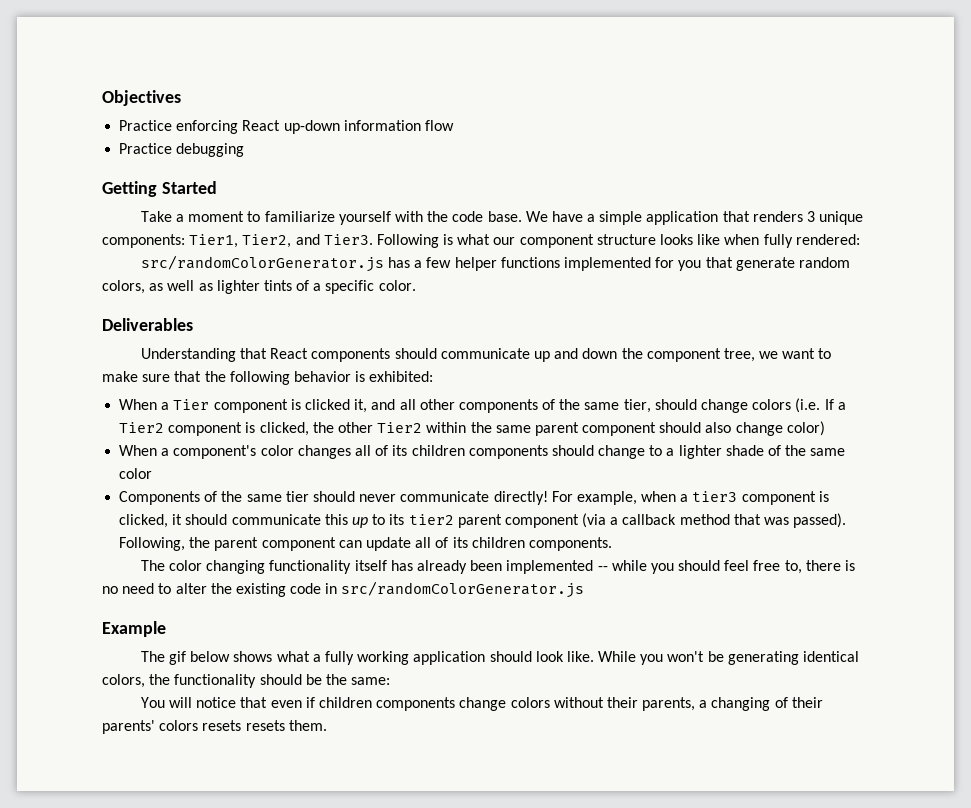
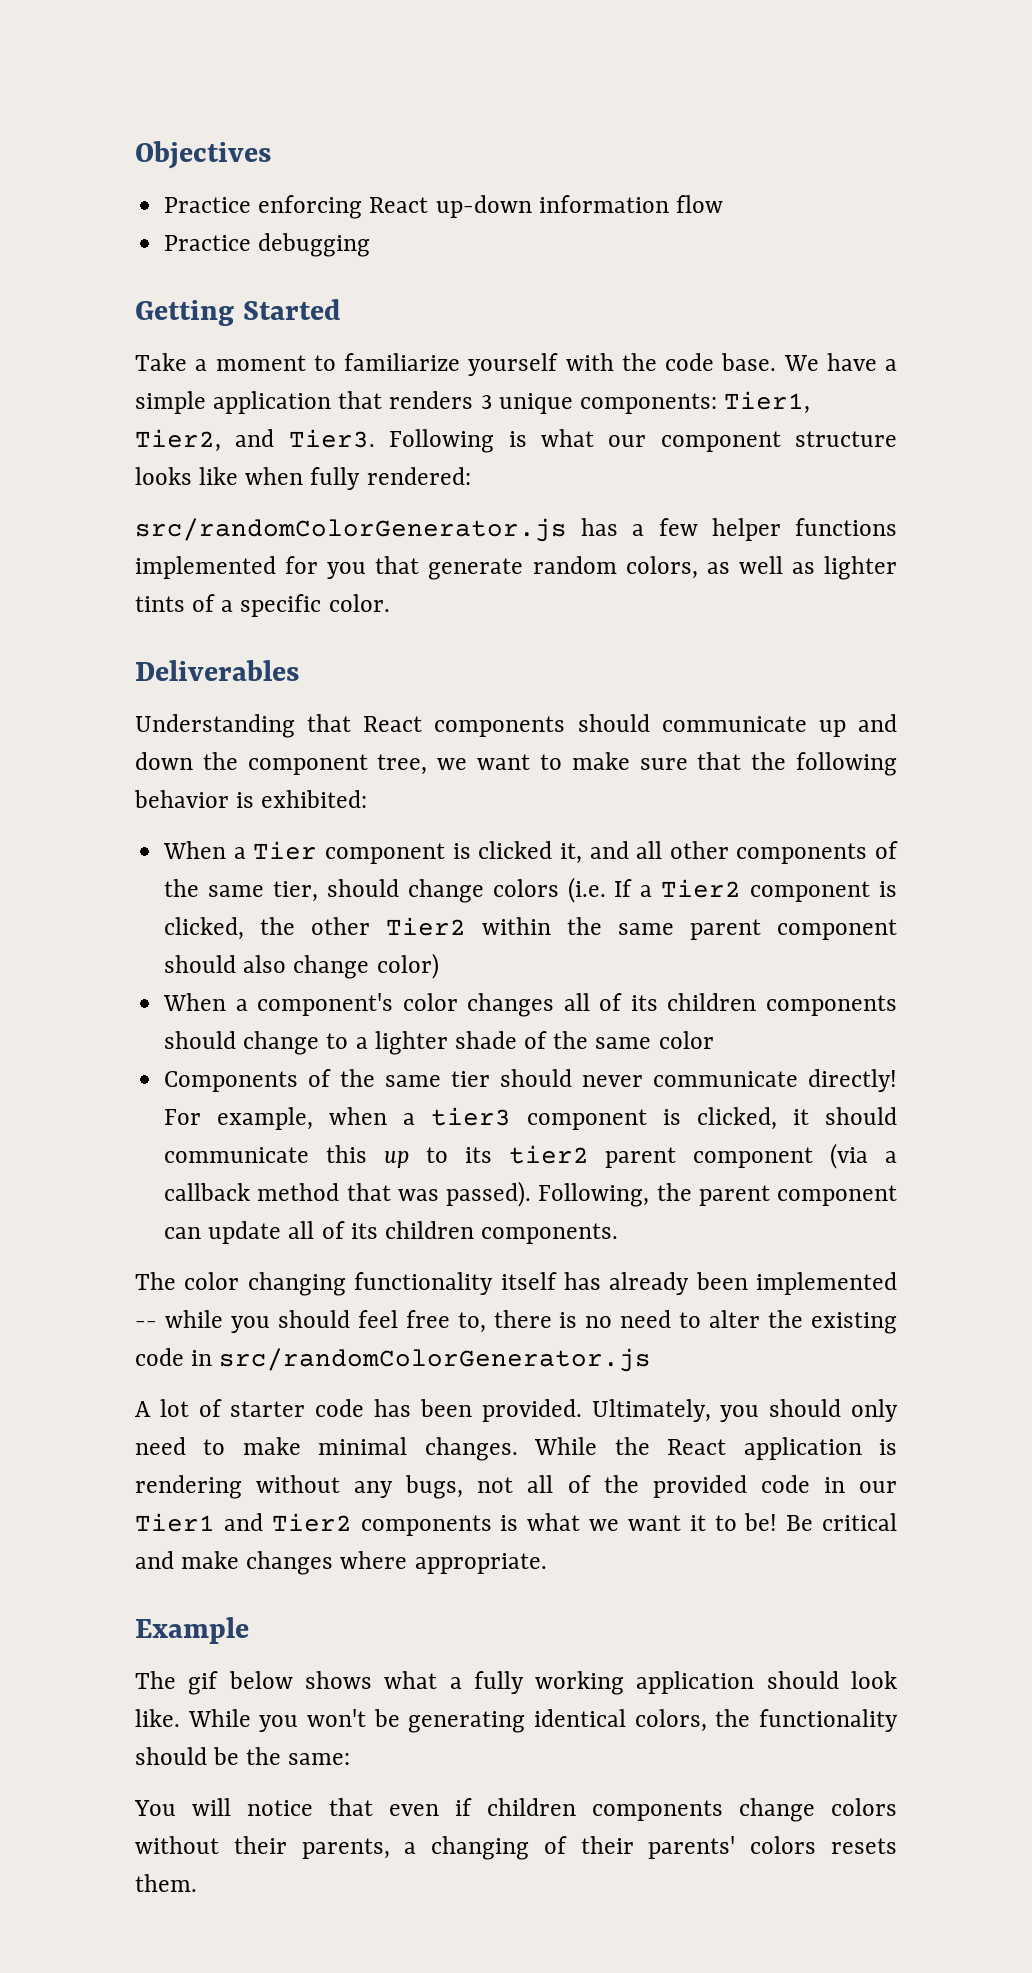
(585, 589) none -> [135,1399,899,1422] [135,1437,898,1461] [135,1475,897,1499] [135,1513,898,1536] [135,1551,547,1575] // A lot of starter code has been provided. Ultimately, you should only need to make minimal changes. While the React application is rendering without any bugs, not all of the provided code in our Tier1 and Tier2 components is what we want it to be! Be critical and make changes where appropriate.
[245,720,285,731] resets -> (898, 1846) none

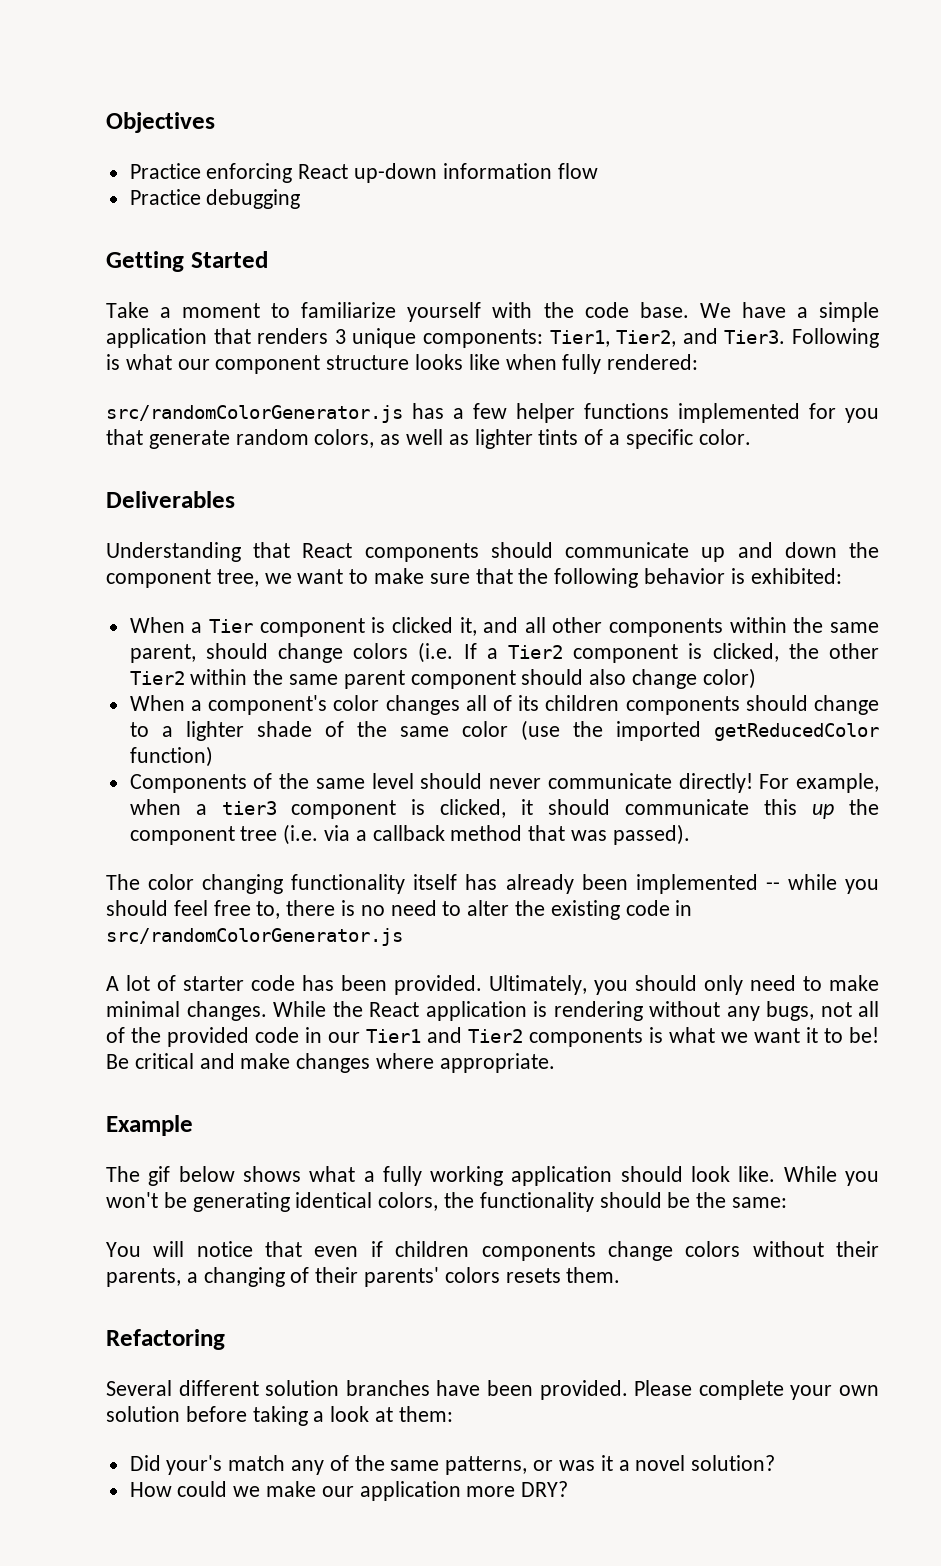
[875,841,898,859] [164,879,318,902] of the same tier, -> [729,617,879,633] [129,644,196,663] within the same parent,
(714, 1040) none -> [520,720,880,741] [129,746,213,767] (use the imported getReducedColor function)
[451,1071,491,1087] tier -> [371,773,414,789] level
[425,1143,869,1169] to its tier2 parent component (via -> [849,799,880,815] [129,824,351,845] the component tree (i.e. via
[538,1183,898,1207] [164,1221,619,1244] Following, the parent component can update all of its children components. -> (690, 834) none
(197, 1883) none -> [106,1329,225,1350] [106,1380,879,1400] [106,1406,453,1426] [129,1455,776,1475] [129,1481,569,1501] // Refactoring // Several different solution branches have been provided. Please complete your own solution before taking a look at them: // Did your's match any of the same patterns, or was it a novel solution? // How could we make our application more DRY?

